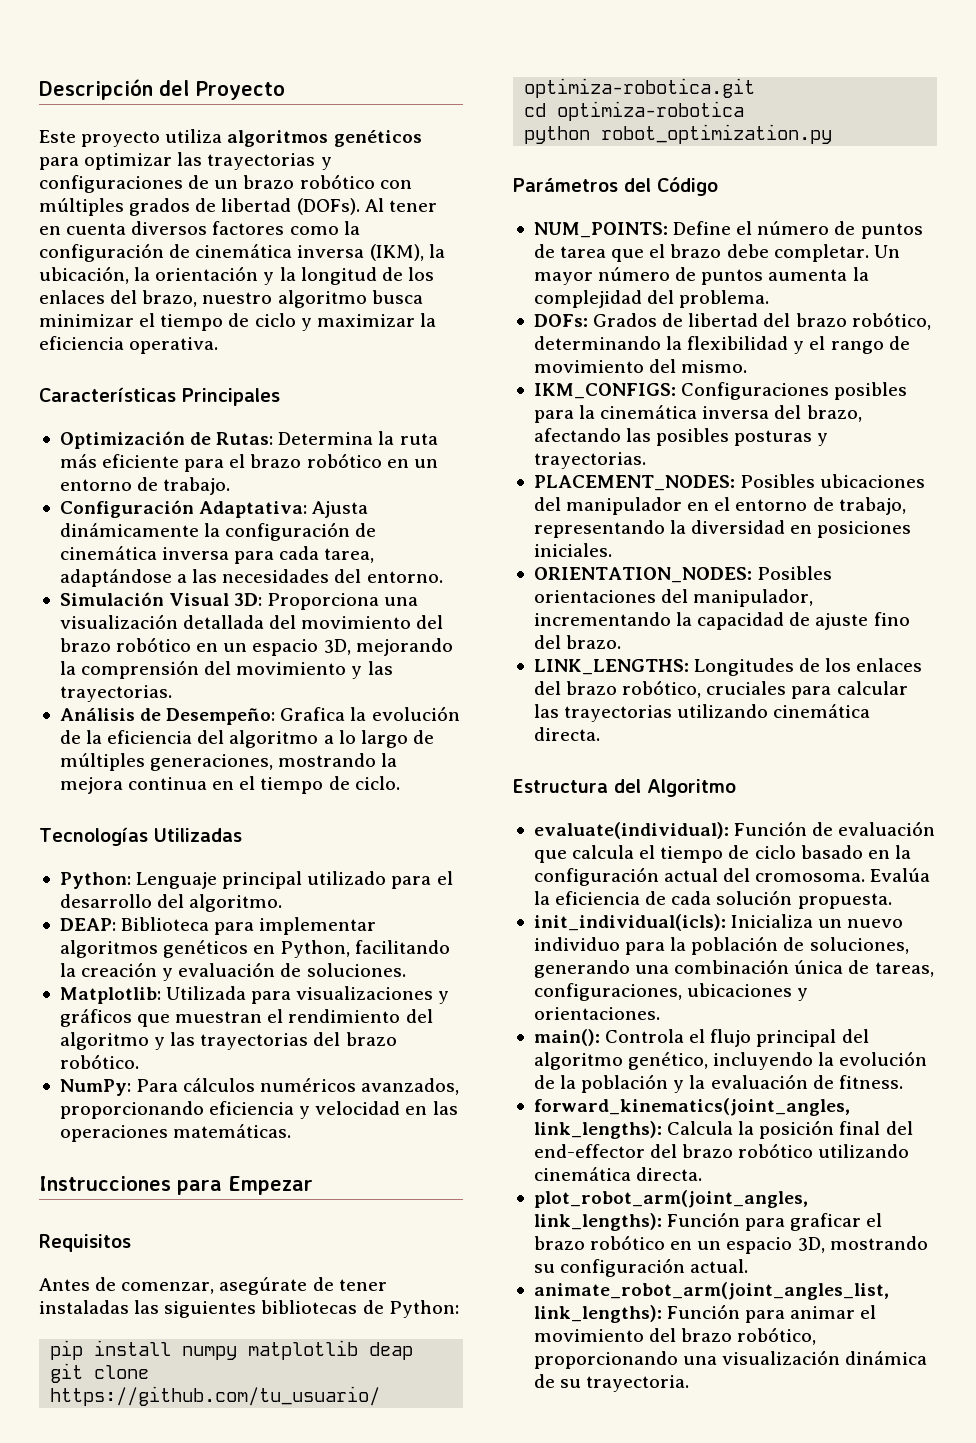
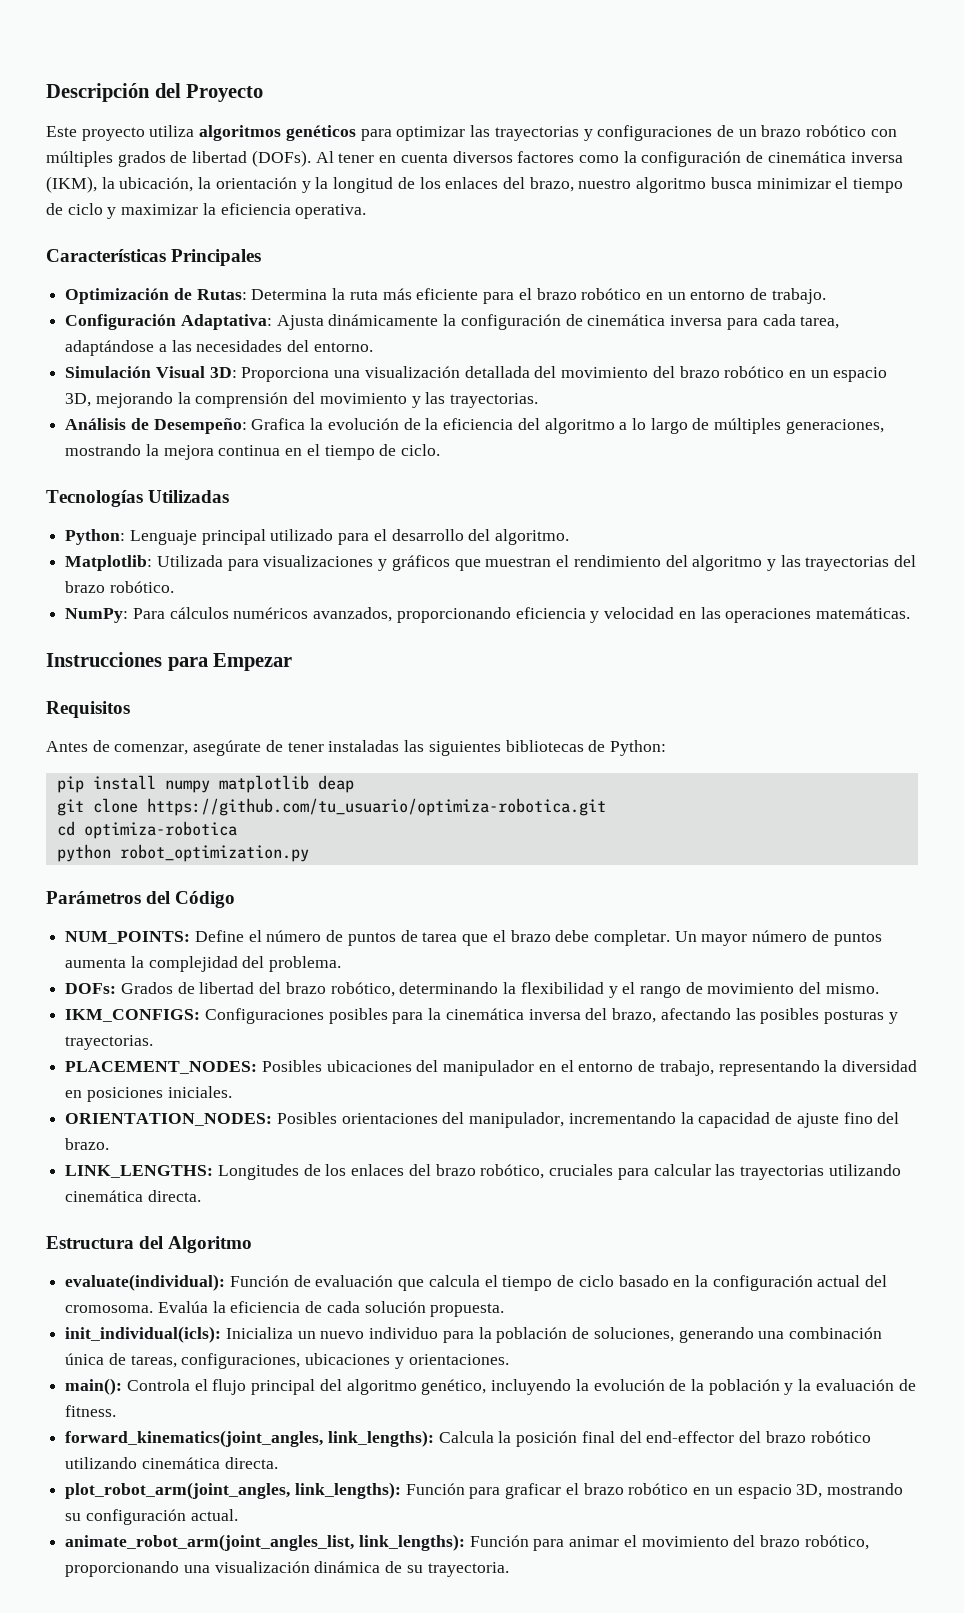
[59,917,377,935] [59,940,451,958] [59,962,406,981] // DEAP: Biblioteca para implementar algoritmos genéticos en Python, facilitando la creación y evaluación de soluciones. -> (570, 537) none

